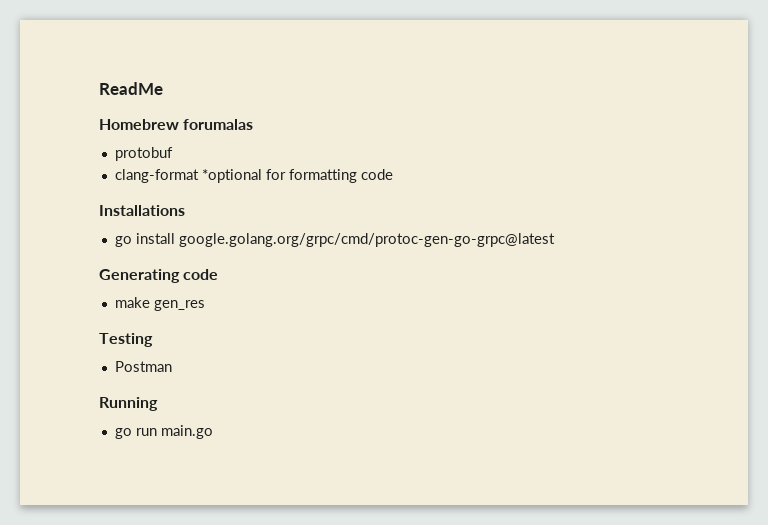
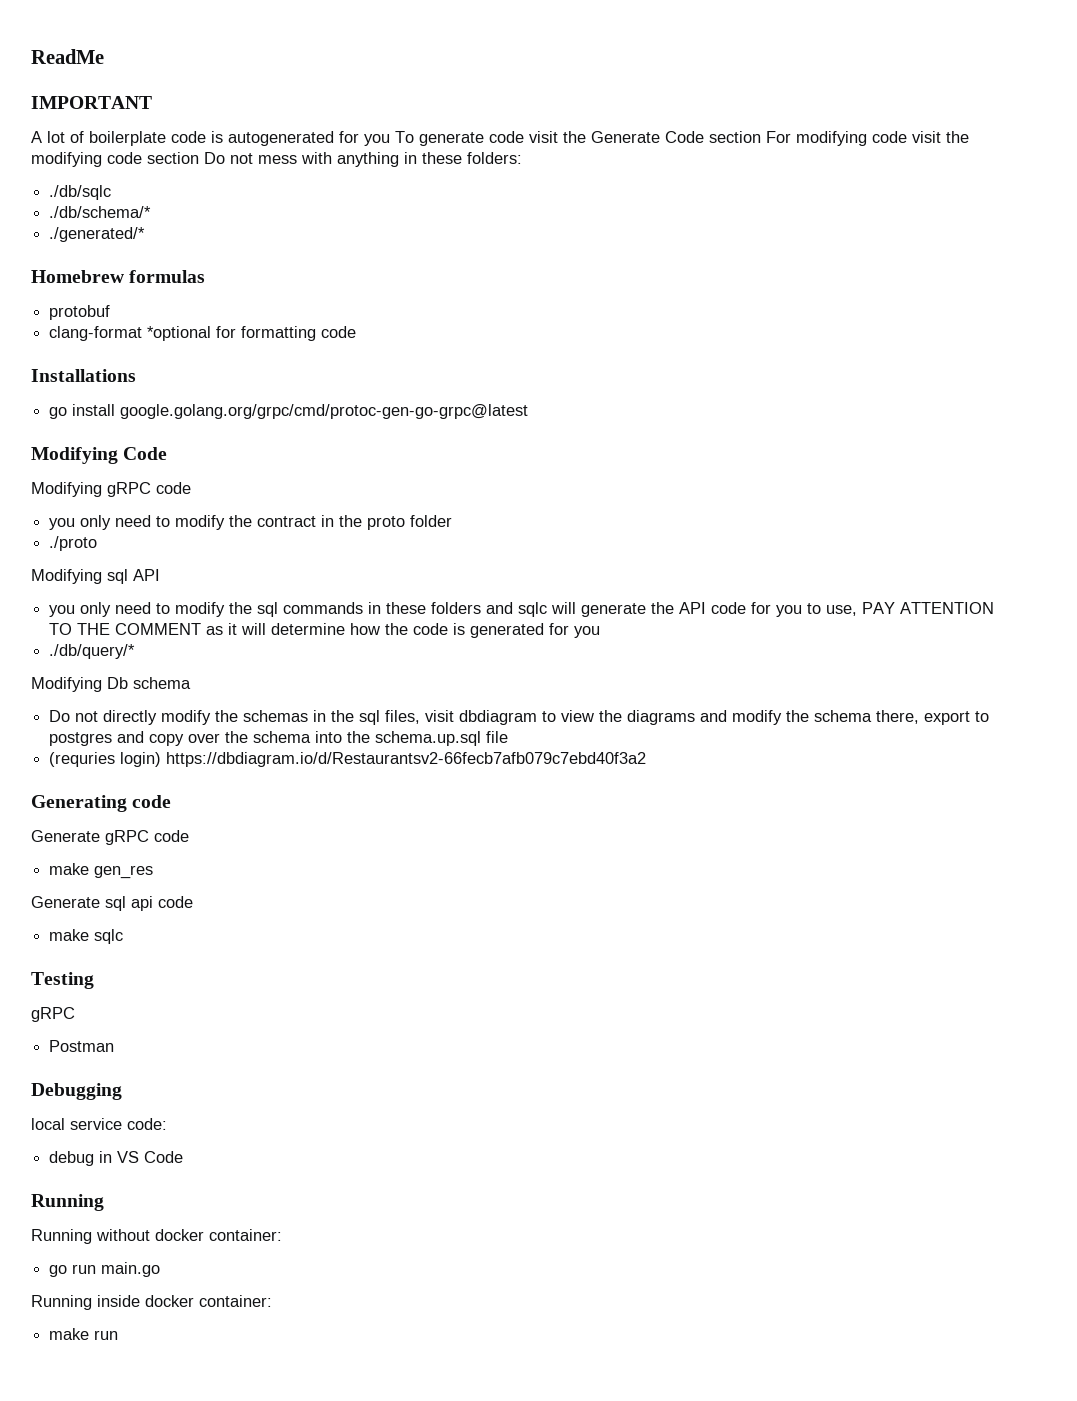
(163, 88) none -> [31,96,152,109] [31,131,969,146] [31,152,522,167] [49,185,112,200] [49,206,152,218] [49,227,146,242] // IMPORTANT // A lot of boilerplate code is autogenerated for you To generate code visit the Generate Code section For modifying code visit the modifying code section Do not mess with anything in these folders: // ./db/sqlc // ./db/schema/* // ./generated/*
[183,119,254,130] forumalas -> [129,270,206,283] formulas
(555, 240) none -> [31,447,168,464] [31,482,191,497] [49,515,453,530] [49,536,98,551] [31,569,160,584] [49,602,995,617] [49,623,601,638] [49,644,136,659] [31,677,191,692] [49,710,990,725] [49,731,509,746] [49,752,647,767] // Modifying Code // Modifying gRPC code // you only need to modify the contract in the proto folder // ./proto // Modifying sql API // you only need to modify the sql commands in these folders and sqlc will generate the API code for you to use, PAY ATTENTION TO THE COMMENT as it will determine how the code is generated for you // ./db/query/* // Modifying Db schema // Do not directly modify the schemas in the sql files, visit dbdiagram to view the diagrams and modify the schema there, export to postgres and copy over the schema into the schema.up.sql file // (requries login) https://dbdiagram.io/d/Restaurantsv2-66fecb7afb079c7ebd40f3a2
(219, 274) none -> [31,830,189,845] // Generate gRPC code
(205, 305) none -> [31,896,193,911] [49,929,124,944] // Generate sql api code // make sqlc
(153, 340) none -> [31,1007,75,1022] // gRPC
[99,397,158,411] [114,425,213,439] Running // go run main.go -> [31,1083,122,1100] [31,1118,167,1130] [49,1151,184,1166] [31,1194,104,1211] [31,1229,282,1244] [49,1262,161,1277] [31,1295,272,1310] [49,1328,119,1340] Debugging // local service code: // debug in VS Code // Running // Running without docker container: // go run main.go // Running inside docker container: // make run

